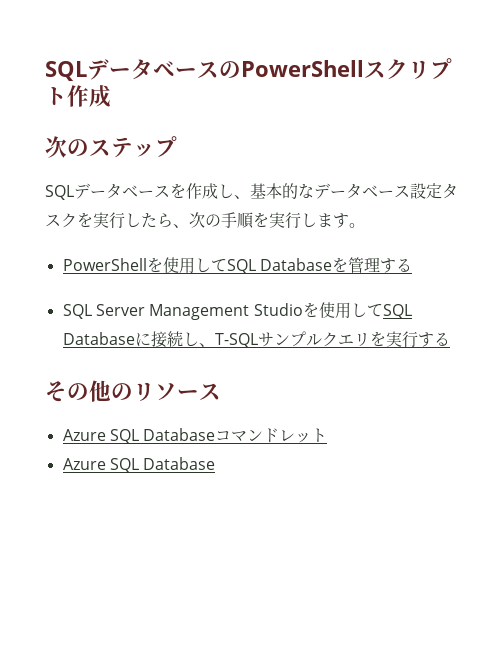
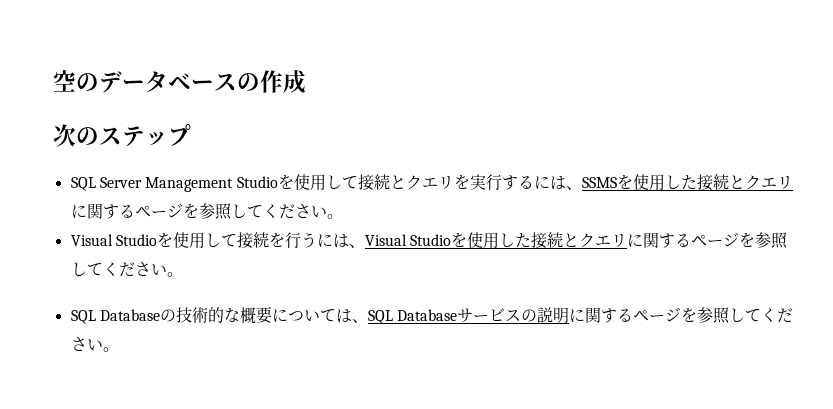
[45,61,87,81] SQL -> [53,70,99,92] 空の
[241,58,452,80] [45,87,67,106] PowerShellスクリプト -> (260, 82) none
[45,183,458,200] [45,212,365,229] [62,257,412,274] // SQLデータベースを作成し、基本的なデータベース設定タスクを実行したら、次の手順を実行します。 // PowerShellを使用してSQL Databaseを管理する -> (191, 135) none
[382,304,412,319] [62,331,450,348] [45,380,221,402] [62,428,328,444] [62,457,216,473] SQL Databaseに接続し、T-SQLサンプルクエリを実行する // その他のリソース // Azure SQL Databaseコマンドレット // Azure SQL Database -> [357,174,793,191] [70,203,343,220] [70,232,789,249] [70,262,183,277] [70,307,794,324] [70,337,119,352] 接続とクエリを実行するには、SSMSを使用した接続とクエリに関するページを参照してください。 // Visual Studioを使用して接続を行うには、Visual Studioを使用した接続とクエリに関するページを参照してください。 // SQL Databaseの技術的な概要については、SQL Databaseサービスの説明に関するページを参照してください。

